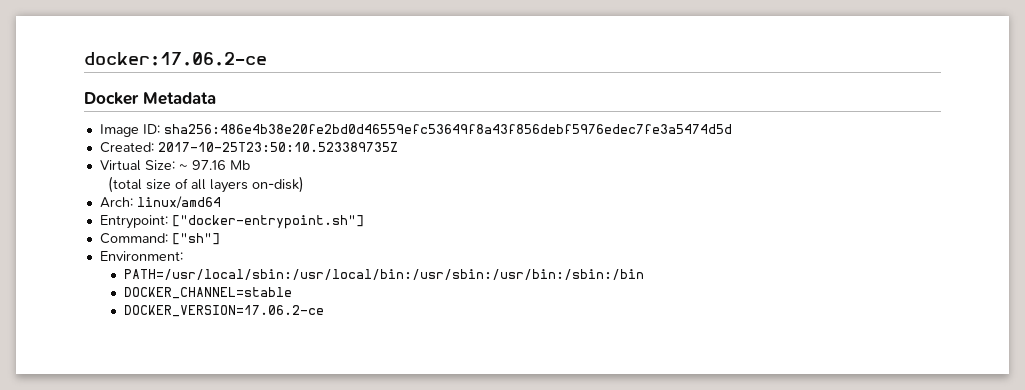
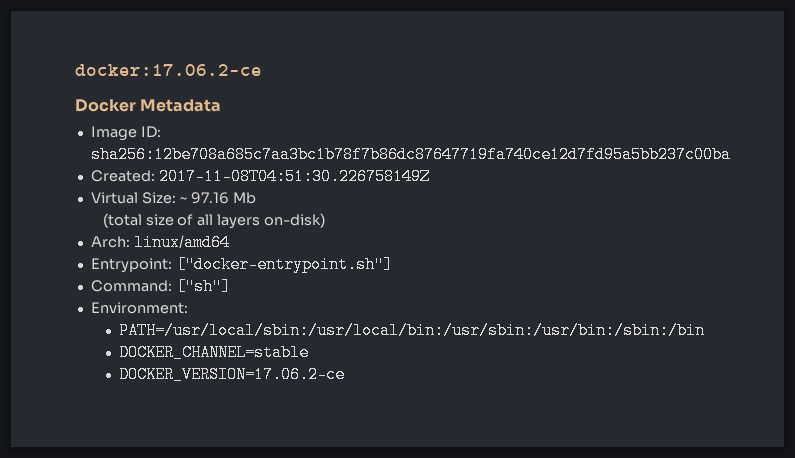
[163,124,732,134] sha256:486e4b38e20fe2bd0d46559efc53649f8a43f856debf5976edec7fe3a5474d5d -> [90,146,731,163] sha256:12be708a685c7aa3bc1b78f7b86dc87647719fa740ce12d7fd95a5bb237c00ba
[157,142,398,152] 2017-10-25T23:50:10.523389735Z -> [158,168,430,185] 2017-11-08T04:51:30.226758149Z

